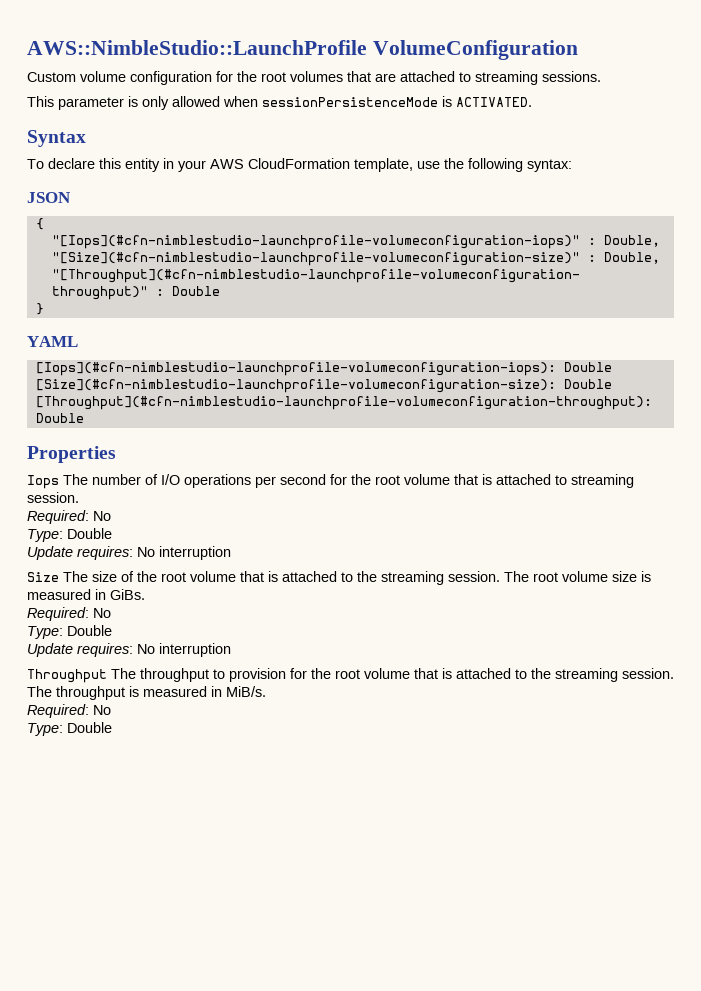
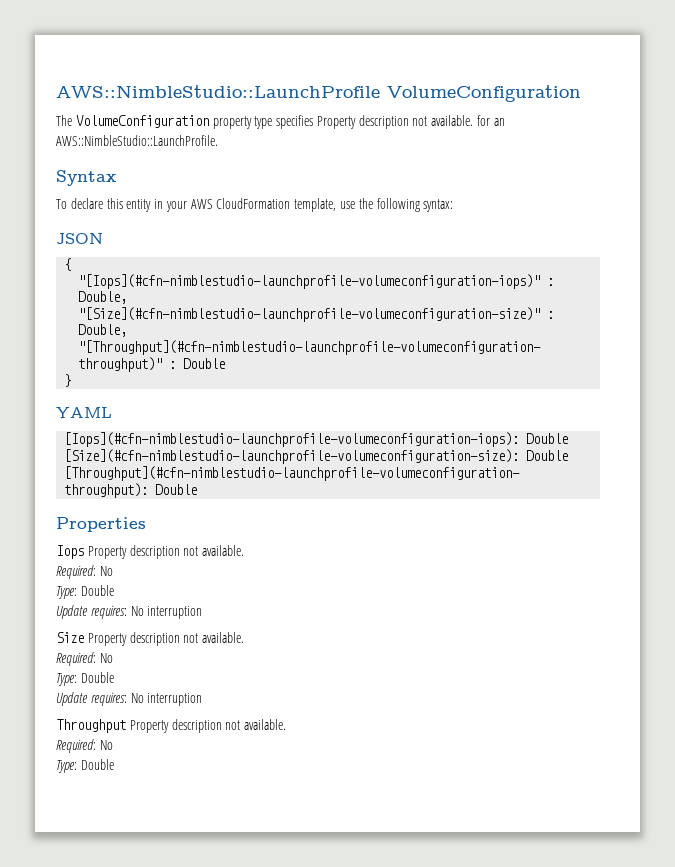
[27,71,601,85] [27,96,532,110] Custom volume configuration for the root volumes that are attached to streaming sessions. // This parameter is only allowed when sessionPersistenceMode is ACTIVATED. -> [56,115,505,129] [56,135,218,146] The VolumeConfiguration property type specifies Property description not available. for an AWS::NimbleStudio::LaunchProfile.
[63,474,634,488] [27,492,79,503] The number of I/O operations per second for the root volume that is attached to streaming session. -> [87,545,245,559] Property description not available.
[63,571,651,585] [27,589,145,600] The size of the root volume that is attached to the streaming session. The root volume size is measured in GiBs. -> [87,632,245,646] Property description not available.
[111,668,674,682] [27,686,266,700] The throughput to provision for the root volume that is attached to the streaming session. The throughput is measured in MiB/s. -> [129,719,287,733] Property description not available.

